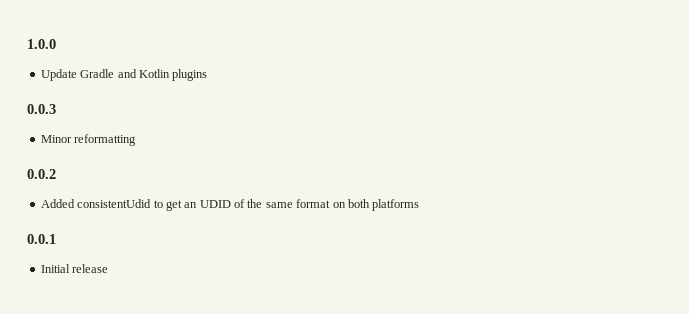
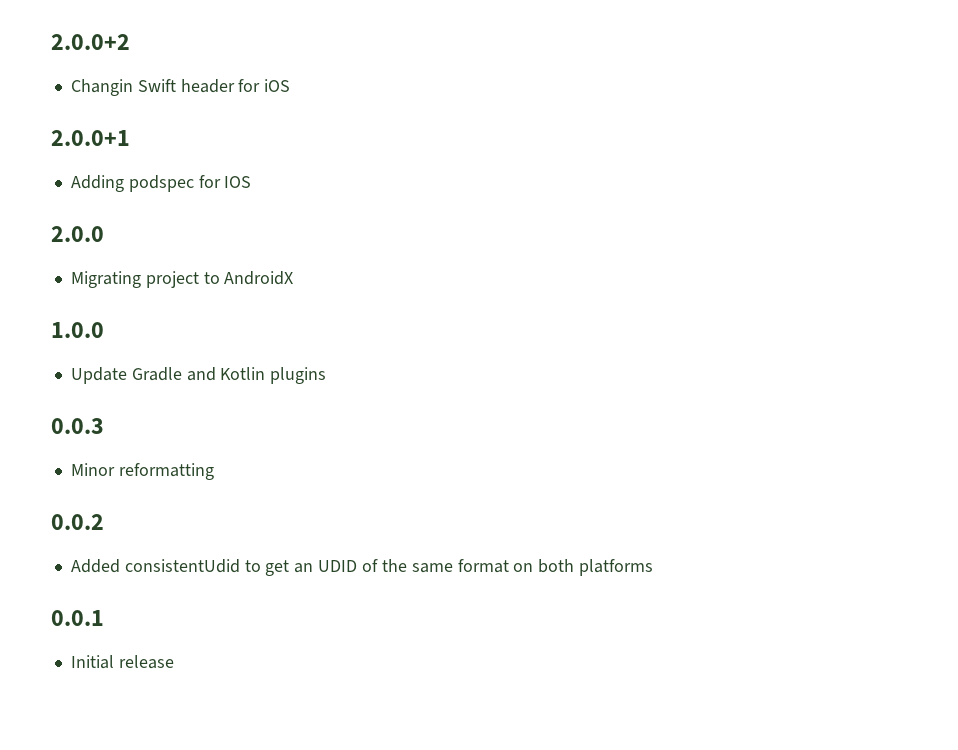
(27, 44) none -> [51,34,130,50] [70,79,291,96] [51,130,130,146] [70,175,252,192] [51,226,104,242] [70,271,294,288] 2.0.0+2 // Changin Swift header for iOS // 2.0.0+1 // Adding podspec for IOS // 2.0.0 // Migrating project to AndroidX //

